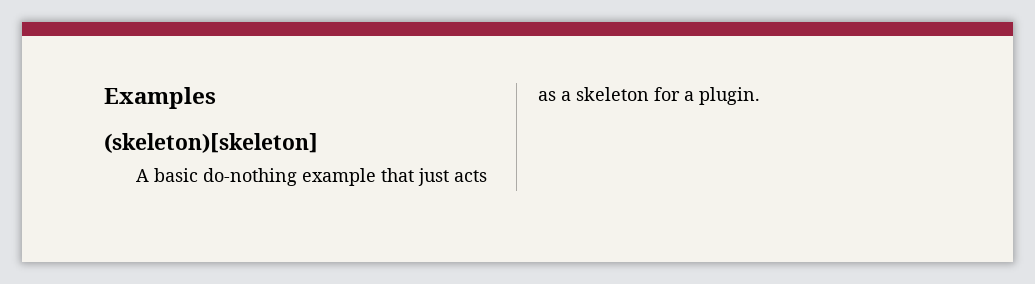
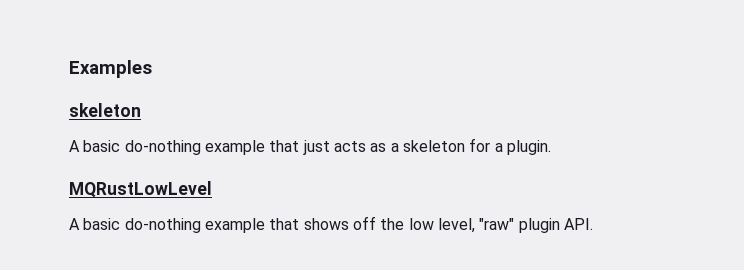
[104,133,318,153] (skeleton)[skeleton] -> [69,103,141,117] skeleton
(760, 96) none -> [69,181,212,198] [69,216,593,233] // MQRustLowLevel // A basic do-nothing example that shows off the low level, "raw" plugin API.

